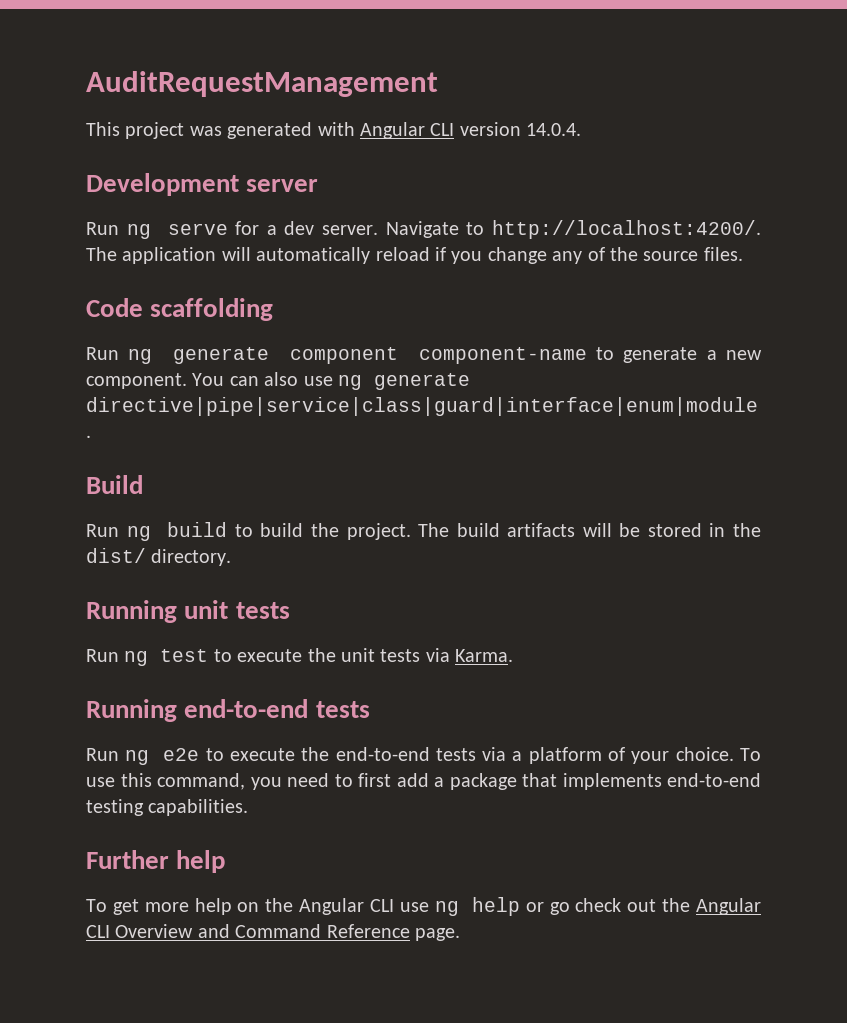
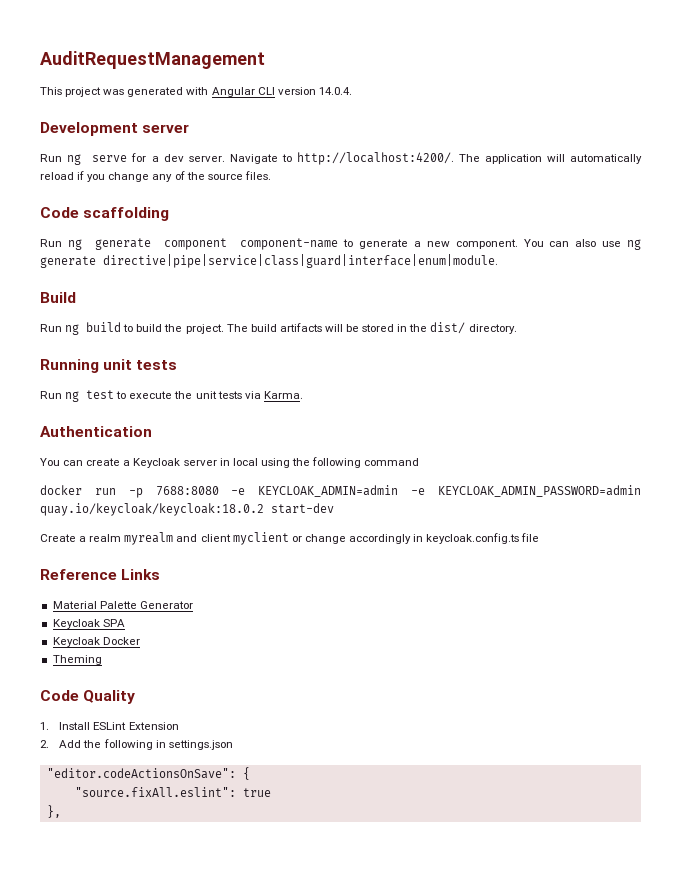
[86,699,370,722] [86,747,761,765] [86,773,761,790] [86,799,249,816] [86,850,226,873] [86,897,762,916] [86,924,460,941] Running end-to-end tests // Run ng e2e to execute the end-to-end tests via a platform of your choice. To use this command, you need to first add a package that implements end-to-end testing capabilities. // Further help // To get more help on the Angular CLI use ng help or go check out the Angular CLI Overview and Command Reference page. -> [40,426,152,437] [40,457,420,468] [40,485,641,498] [40,503,334,516] [40,532,540,545] [40,569,161,580] [52,601,193,609] [52,619,125,629] [52,637,140,647] [52,655,102,665] [40,690,136,704] [40,722,179,730] [40,739,233,750] [46,767,250,780] [74,787,271,797] [46,805,61,818] Authentication // You can create a Keycloak server in local using the following command // docker run -p 7688:8080 -e KEYCLOAK_ADMIN=admin -e KEYCLOAK_ADMIN_PASSWORD=admin quay.io/keycloak/keycloak:18.0.2 start-dev // Create a realm myrealm and client myclient or change accordingly in keycloak.config.ts file // Reference Links // Material Palette Generator // Keycloak SPA // Keycloak Docker // Theming // Code Quality // 1. Install ESLint Extension // 2. Add the following in settings.json // "editor.codeActionsOnSave": { // "source.fixAll.eslint": true // },

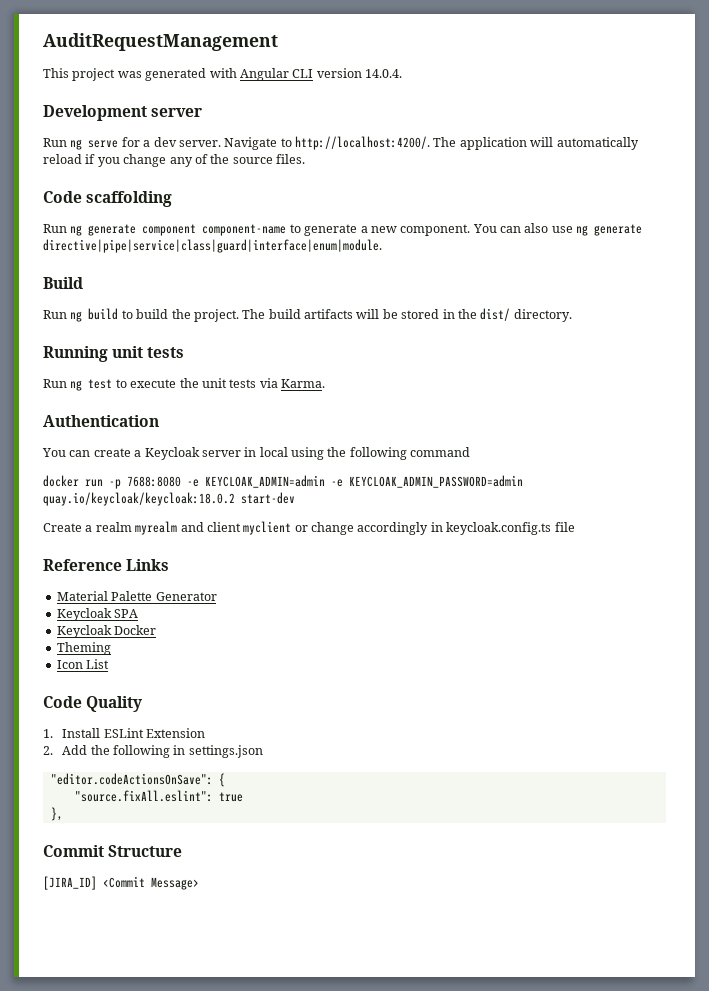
(102, 660) none -> [56,659,110,669] // Icon List
(61, 811) none -> [43,845,183,857] [43,876,199,890] // Commit Structure // [JIRA_ID] <Commit Message>

